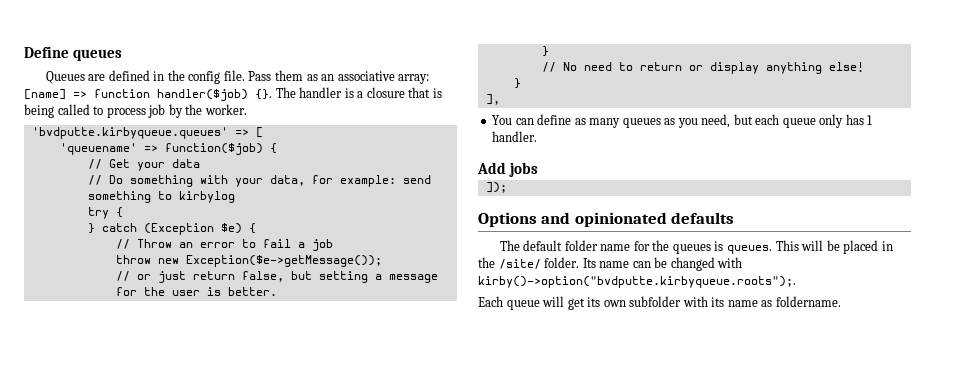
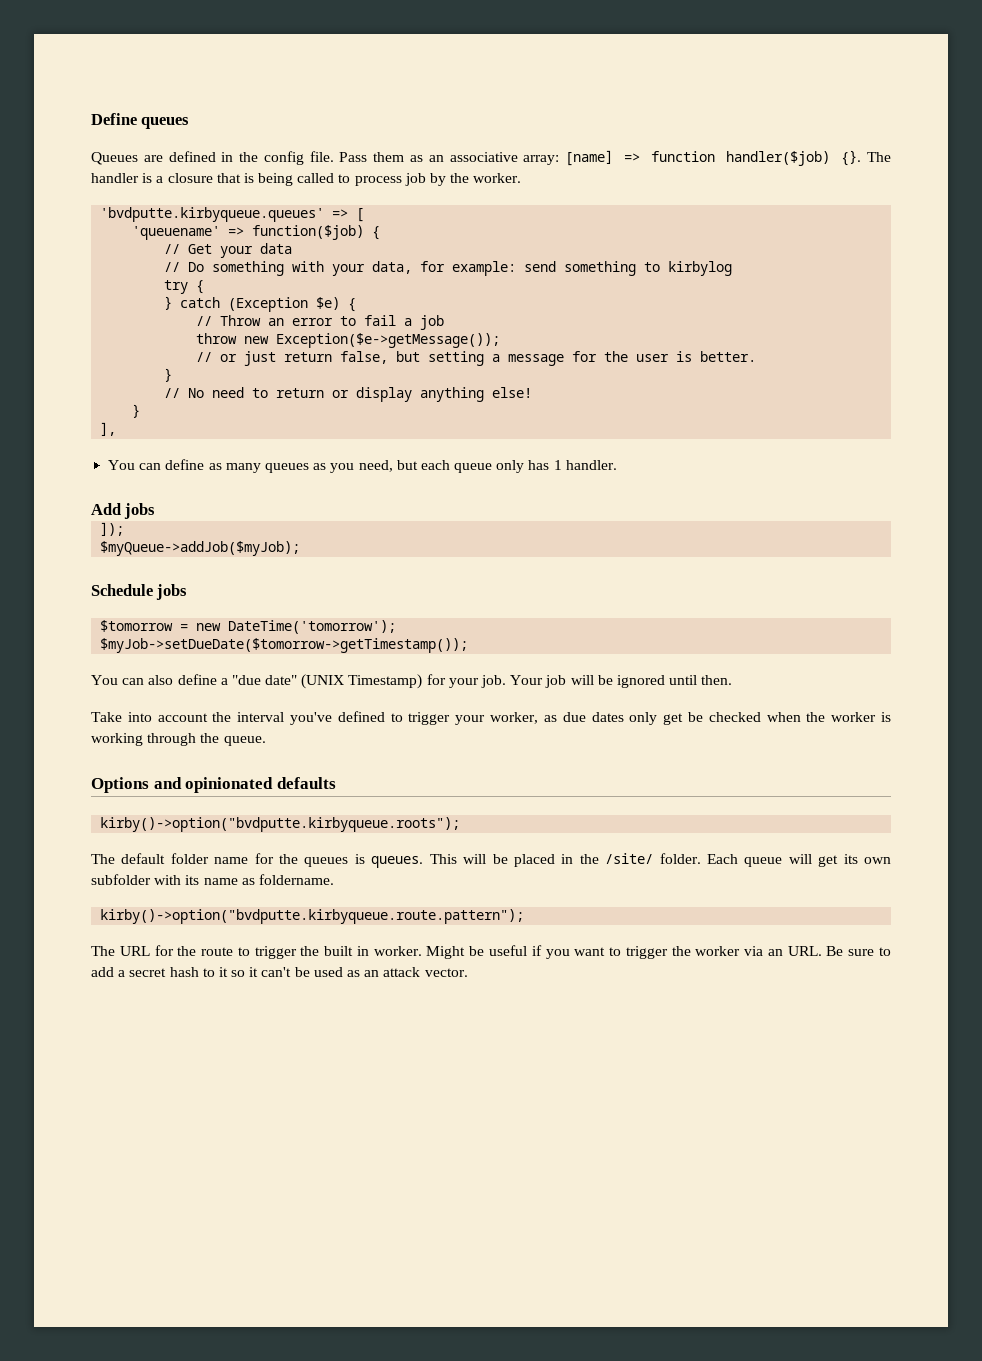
(507, 187) none -> [100,541,301,556] [91,584,188,600] [100,620,397,634] [100,638,469,653] [91,674,733,689] [91,711,892,725] [91,733,266,746] // $myQueue->addJob($myJob); // Schedule jobs // $tomorrow = new DateTime('tomorrow'); // $myJob->setDueDate($tomorrow->getTimestamp()); // You can also define a "due date" (UNIX Timestamp) for your job. Your job will be ignored until then. // Take into account the interval you've defined to trigger your worker, as due dates only get be checked when the worker is working through the queue.
(735, 218) none -> [100,817,461,832] // kirby()->option("bvdputte.kirbyqueue.roots");
[582,257,743,271] [478,276,796,288] Its name can be changed with kirby()->option("bvdputte.kirbyqueue.roots");. // -> (701, 858) none
(841, 301) none -> [100,909,525,924] [91,945,891,959] [91,967,468,977] // kirby()->option("bvdputte.kirbyqueue.route.pattern"); // The URL for the route to trigger the built in worker. Might be useful if you want to trigger the worker via an URL. Be sure to add a secret hash to it so it can't be used as an attack vector.

